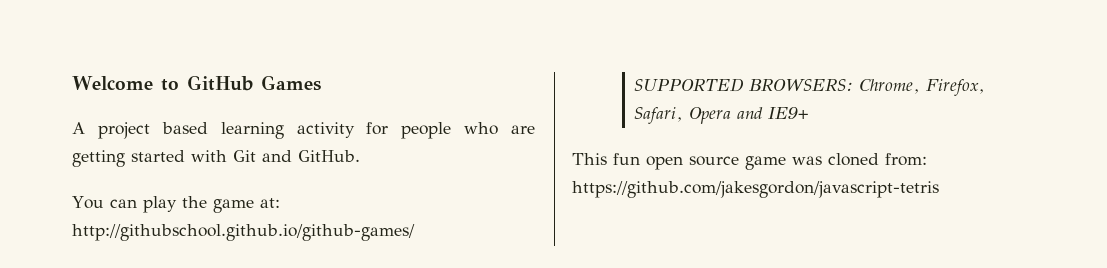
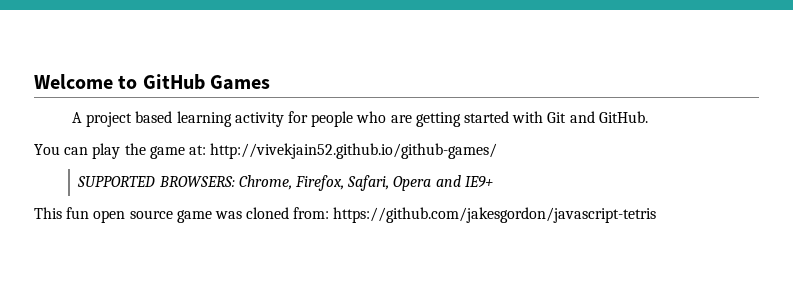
[72,224,415,241] http://githubschool.github.io/github-games/ -> [210,143,498,159] http://vivekjain52.github.io/github-games/

